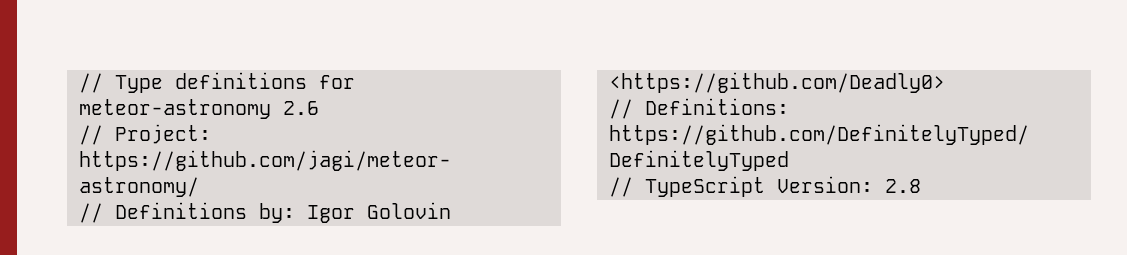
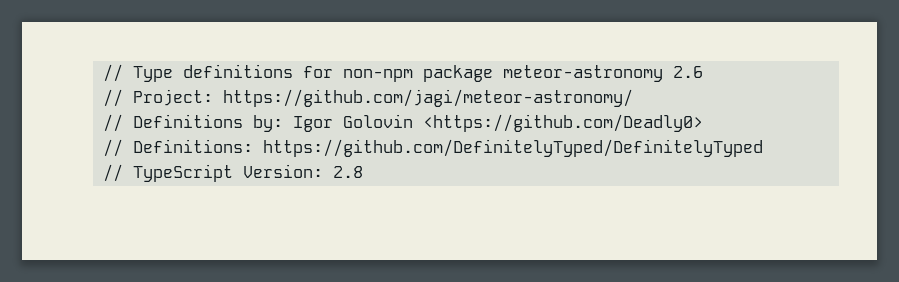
(356, 82) none -> [342,65,493,82] non-npm package

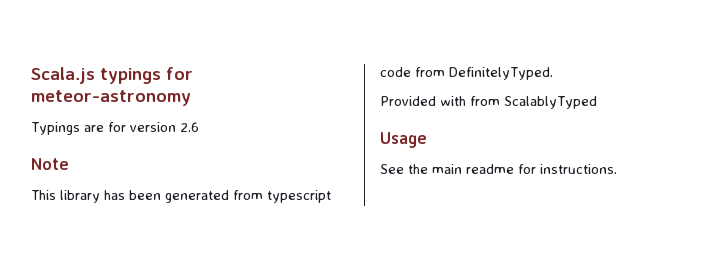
[102,64,703,82] [102,89,633,107] [102,114,703,132] [102,139,763,157] [102,164,363,182] // Type definitions for non-npm package meteor-astronomy 2.6 // // Project: https://github.com/jagi/meteor-astronomy/ // // Definitions by: Igor Golovin <https://github.com/Deadly0> // // Definitions: https://github.com/DefinitelyTyped/DefinitelyTyped // // TypeScript Version: 2.8 -> [31,67,193,84] [31,90,191,106] [31,122,199,135] [31,158,69,170] [31,190,331,203] [380,67,553,80] [380,96,597,109] [380,132,427,148] [380,164,617,174] Scala.js typings for meteor-astronomy // Typings are for version 2.6 // Note // This library has been generated from typescript code from DefinitelyTyped. // Provided with from ScalablyTyped // Usage // See the main readme for instructions.

